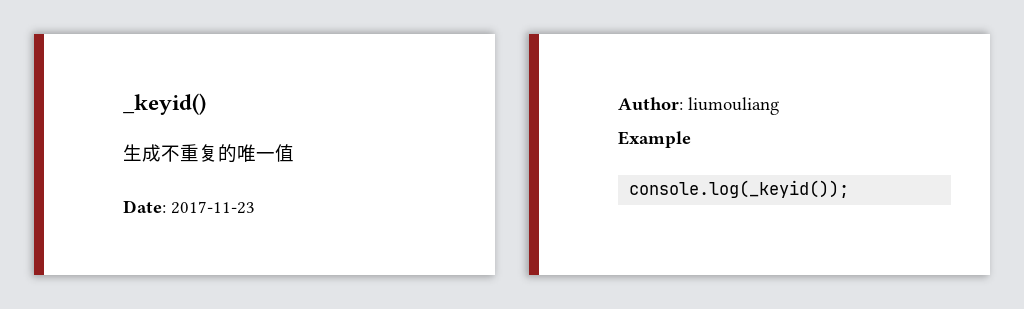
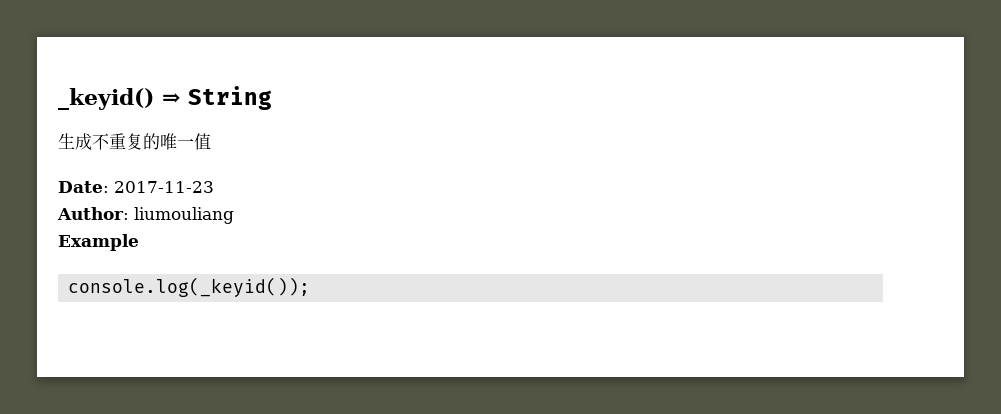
(206, 104) none -> [162,86,272,110] ⇒ String

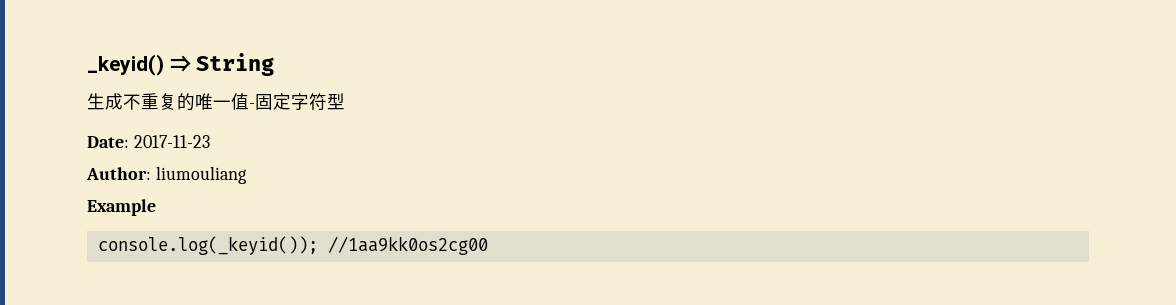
(211, 141) none -> [249,93,345,111] -固定字符型
(311, 287) none -> [327,236,488,255] //1aa9kk0os2cg00

